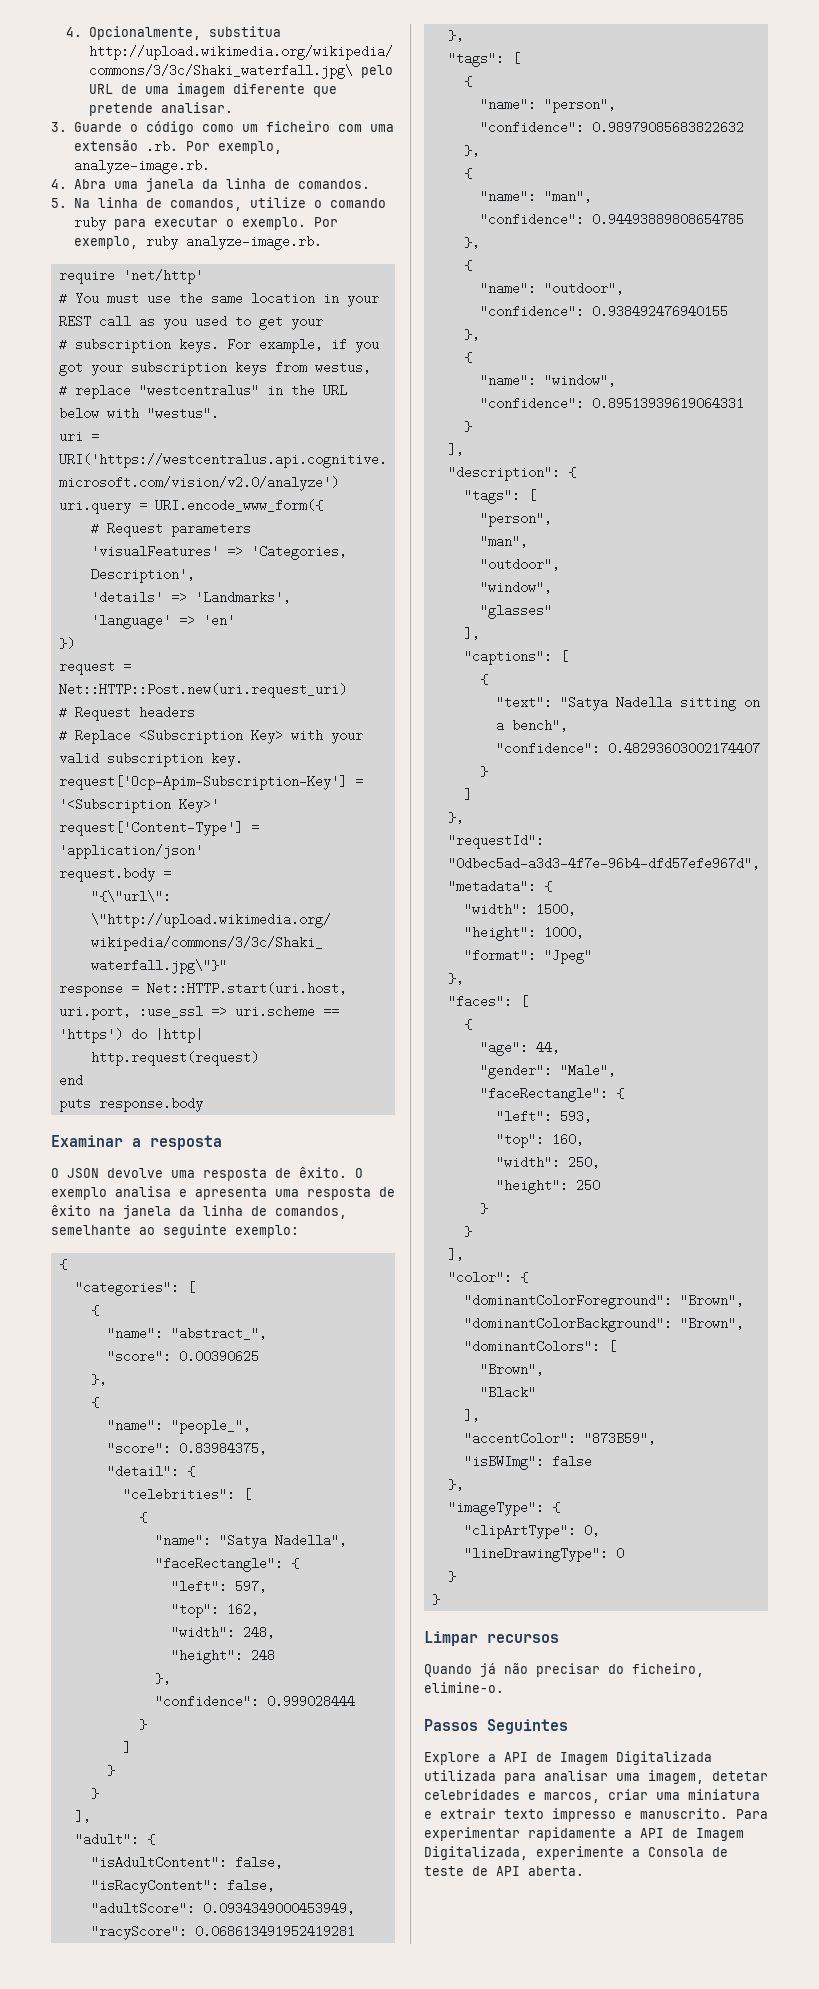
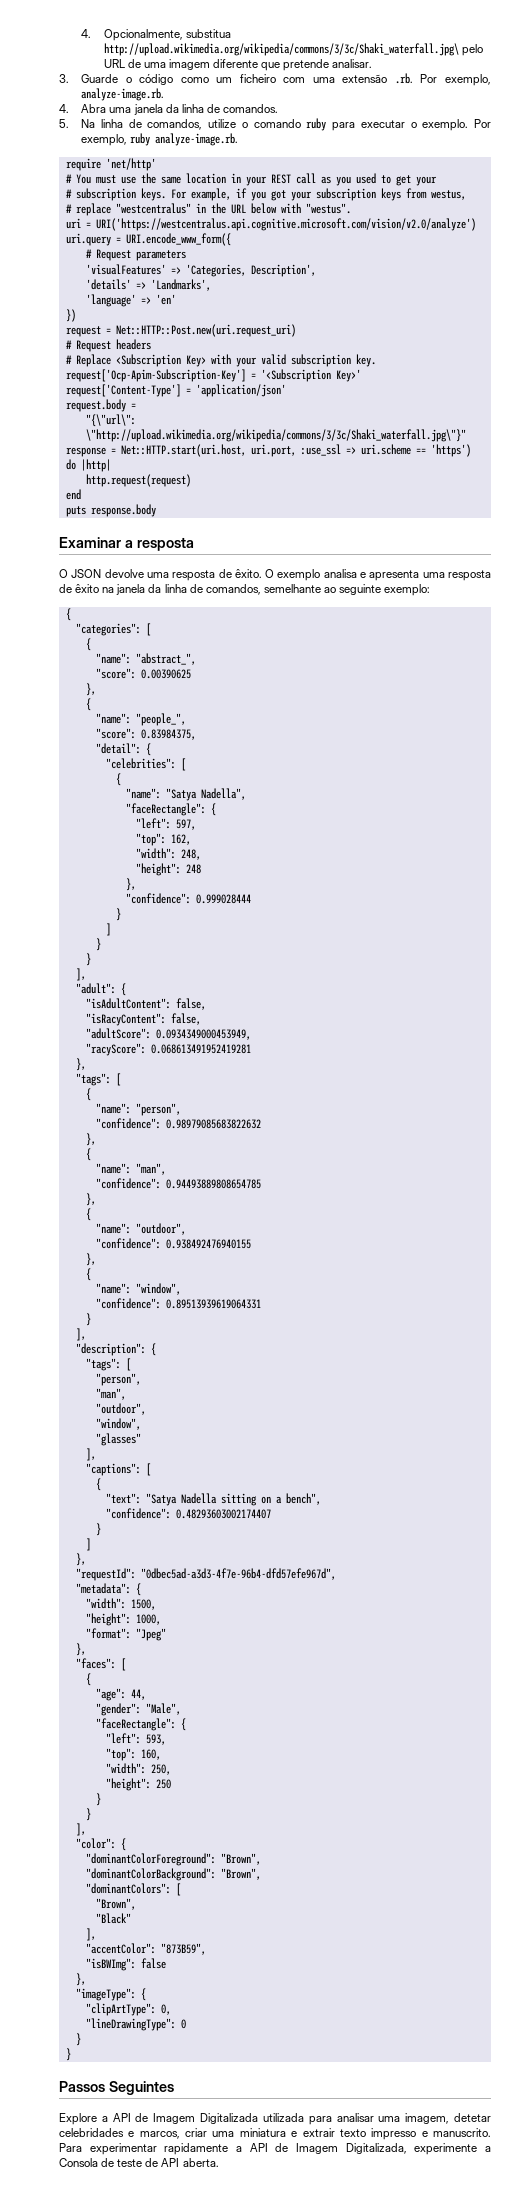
[424,1631,559,1646] [424,1663,704,1677] [424,1682,504,1693] // Limpar recursos // Quando já não precisar do ficheiro, elimine-o. -> (71, 2054) none

